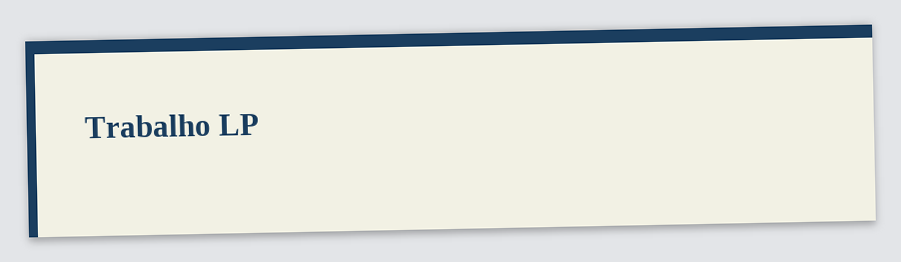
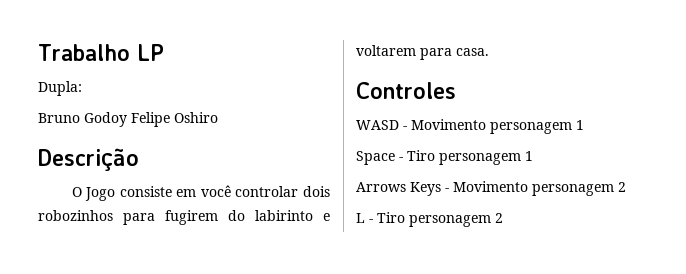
(261, 124) none -> [38,81,82,96] [38,112,218,127] [38,148,139,171] [71,185,330,201] [38,210,330,225] [356,45,489,60] [356,82,456,99] [356,119,584,134] [356,150,533,165] [356,181,626,196] [356,212,503,227] // Dupla: // Bruno Godoy Felipe Oshiro // Descrição // O Jogo consiste em você controlar dois robozinhos para fugirem do labirinto e voltarem para casa. // Controles // WASD - Movimento personagem 1 // Space - Tiro personagem 1 // Arrows Keys - Movimento personagem 2 // L - Tiro personagem 2

